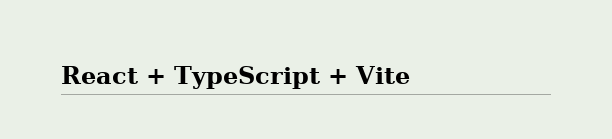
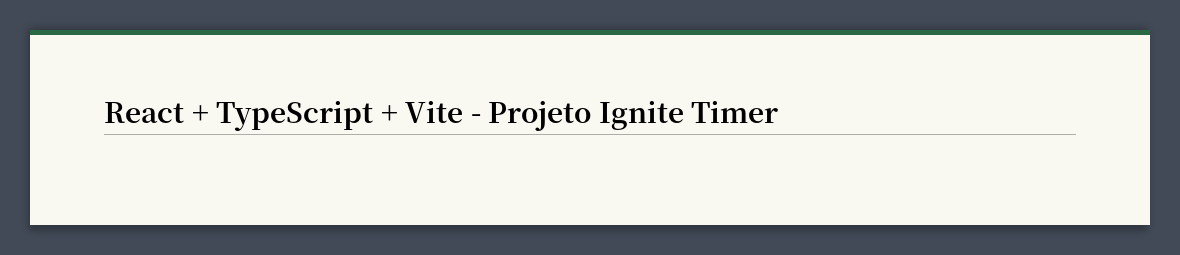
(410, 75) none -> [470,101,779,131] - Projeto Ignite Timer

